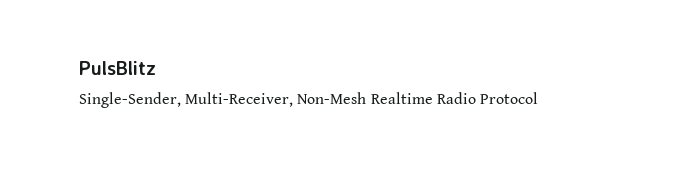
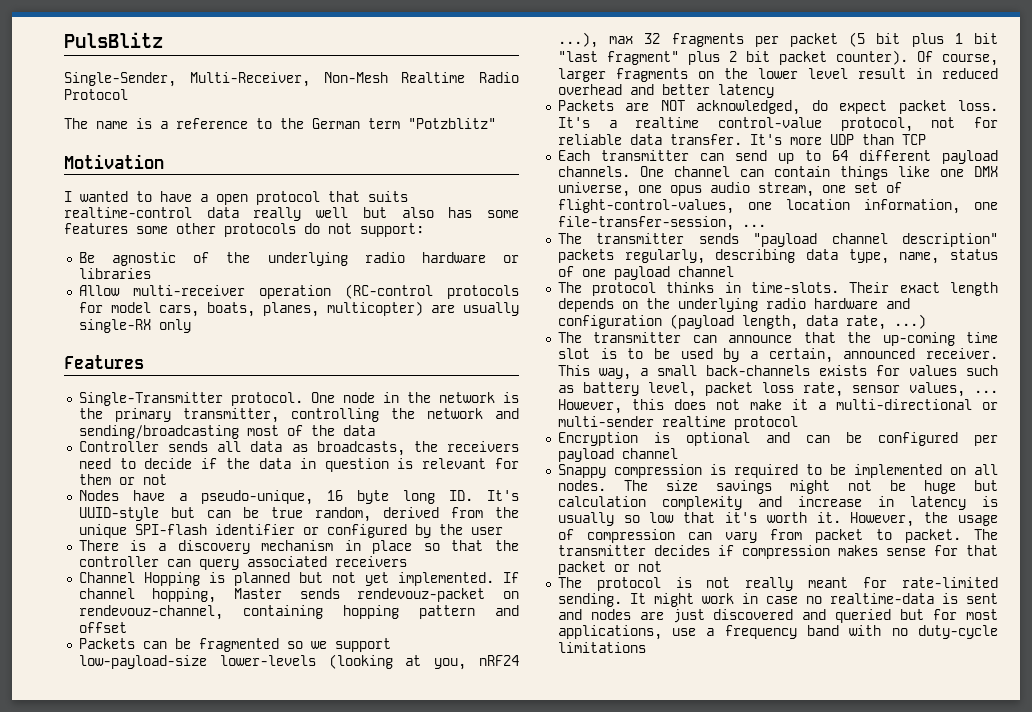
(538, 98) none -> [64,118,496,129] [64,154,164,169] [64,191,408,205] [64,207,519,221] [64,223,424,237] [78,252,519,266] [78,268,151,279] [78,284,519,299] [78,301,519,317] [78,319,191,333] [64,355,144,369] [78,392,519,406] [78,408,519,423] [78,425,375,439] [78,441,519,456] [78,458,519,472] [78,474,167,485] [78,490,519,505] [78,507,519,522] [78,524,503,538] [78,540,519,554] [78,556,407,570] [78,572,519,586] [78,588,519,603] [78,605,519,620] [78,622,127,633] [78,638,391,652] [78,654,519,670] [557,32,998,48] [557,50,998,66] [557,68,998,82] [557,84,774,98] [557,100,998,115] [557,117,998,132] [557,134,926,145] [557,150,998,164] [557,166,998,180] [557,182,902,197] [557,199,998,214] [557,216,766,231] [557,233,998,247] [557,249,998,264] [557,266,734,280] [557,282,998,296] [557,298,910,312] [557,314,926,330] [557,332,998,346] [557,348,998,363] [557,365,998,380] [557,382,998,397] [557,399,998,414] [557,416,798,430] [557,432,998,446] [557,448,678,462] [557,464,998,478] [557,480,998,494] [557,496,998,510] [557,512,998,527] [557,529,998,543] [557,545,998,559] [557,561,662,575] [557,577,998,591] [557,593,998,607] [557,609,998,623] [557,625,998,640] [557,642,646,653] // The name is a reference to the German term "Potzblitz" // Motivation // I wanted to have a open protocol that suits realtime-control data really well but also has some features some other protocols do not support: // Be agnostic of the underlying radio hardware or libraries // Allow multi-receiver operation (RC-control protocols for model cars, boats, planes, multicopter) are usually single-RX only // Features // Single-Transmitter protocol. One node in the network is the primary transmitter, controlling the network and sending/broadcasting most of the data // Controller sends all data as broadcasts, the receivers need to decide if the data in question is relevant for them or not // Nodes have a pseudo-unique, 16 byte long ID. It's UUID-style but can be true random, derived from the unique SPI-flash identifier or configured by the user // There is a discovery mechanism in place so that the controller can query associated receivers // Channel Hopping is planned but not yet implemented. If channel hopping, Master sends rendevouz-packet on rendevouz-channel, containing hopping pattern and offset // Packets can be fragmented so we support low-payload-size lower-levels (looking at you, nRF24 ...), max 32 fragments per packet (5 bit plus 1 bit "last fragment" plus 2 bit packet counter). Of course, larger fragments on the lower level result in reduced overhead and better latency // Packets are NOT acknowledged, do expect packet loss. It's a realtime control-value protocol, not for reliable data transfer. It's more UDP than TCP // Each transmitter can send up to 64 different payload channels. One channel can contain things like one DMX universe, one opus audio stream, one set of flight-control-values, one location information, one file-transfer-session, ... // The transmitter sends "payload channel description" packets regularly, describing data type, name, status of one payload channel // The protocol thinks in time-slots. Their exact length depends on the underlying radio hardware and configuration (payload length, data rate, ...) // The transmitter can announce that the up-coming time slot is to be used by a certain, announced receiver. This way, a small back-channels exists for values such as battery level, packet loss rate, sensor values, ... However, this does not make it a multi-directional or multi-sender realtime protocol // Encryption is optional and can be configured per payload channel // Snappy compression is required to be implemented on all nodes. The size savings might not be huge but calculation complexity and increase in latency is usually so low that it's worth it. However, the usage of compression can vary from packet to packet. The transmitter decides if compression makes sense for that packet or not // The protocol is not really meant for rate-limited sending. It might work in case no realtime-data is sent and nodes are just discovered and queried but for most applications, use a frequency band with no duty-cycle limitations

